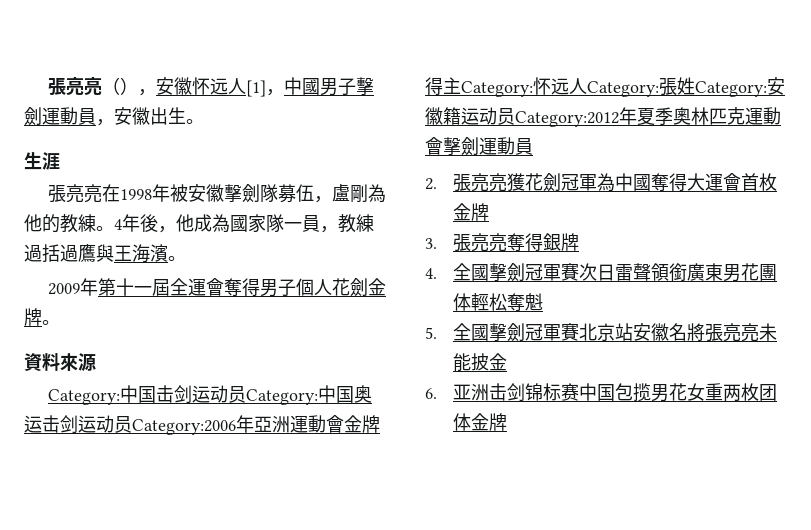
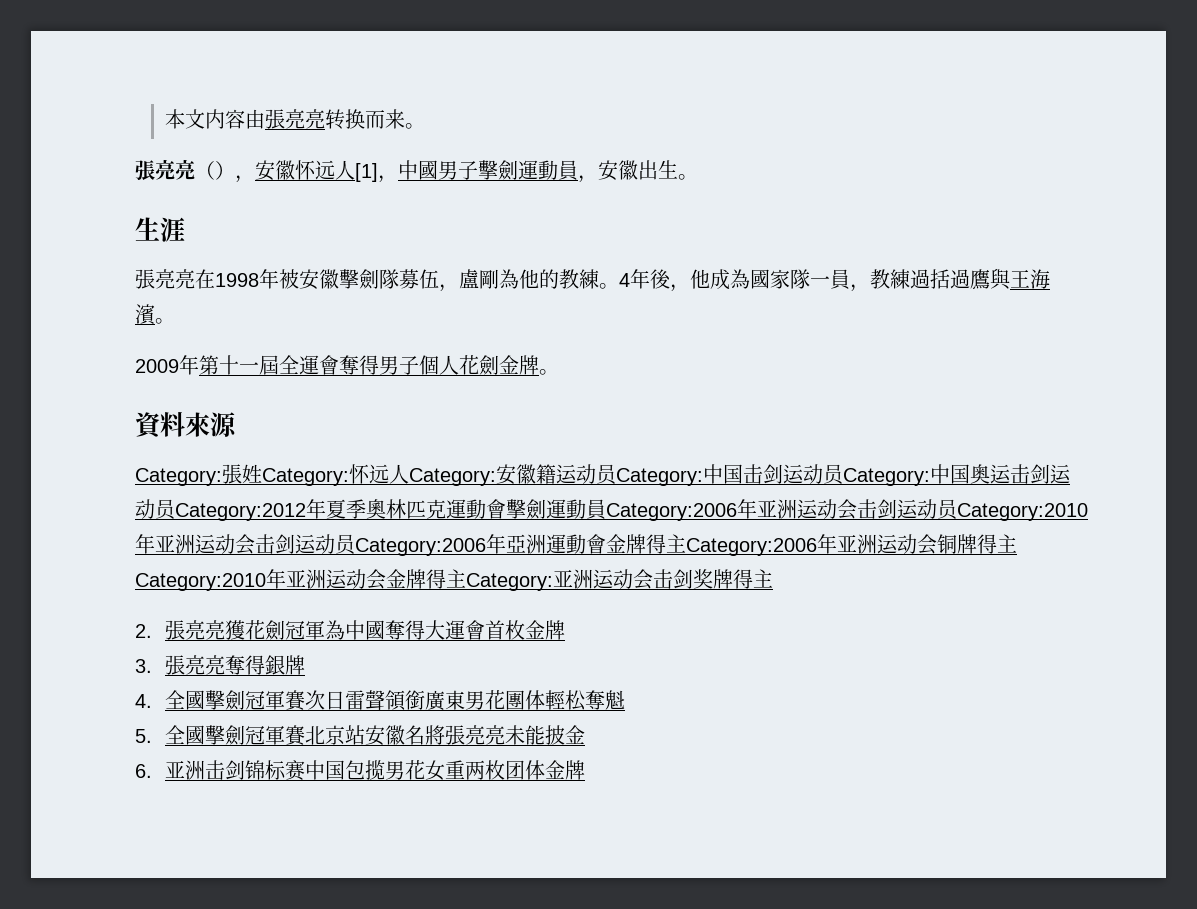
(47, 86) none -> [165,109,426,130] 本文内容由張亮亮转换而来。 //
(120, 397) none -> [222,464,703,486] 張姓Category:怀远人Category:安徽籍运动员Category:
[132,415,380,435] [425,77,785,97] [425,107,515,125] Category:2006年亞洲運動會金牌得主Category:怀远人Category:張姓Category:安徽籍运动员 -> (177, 509) none
(533, 146) none -> [606,499,1088,521] [135,534,1017,556] [135,569,773,591] Category:2006年亚洲运动会击剑运动员Category:2010年亚洲运动会击剑运动员Category:2006年亞洲運動會金牌得主Category:2006年亚洲运动会铜牌得主Category:2010年亚洲运动会金牌得主Category:亚洲运动会击剑奖牌得主

